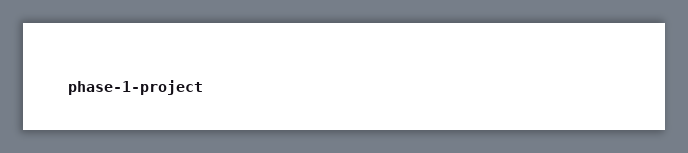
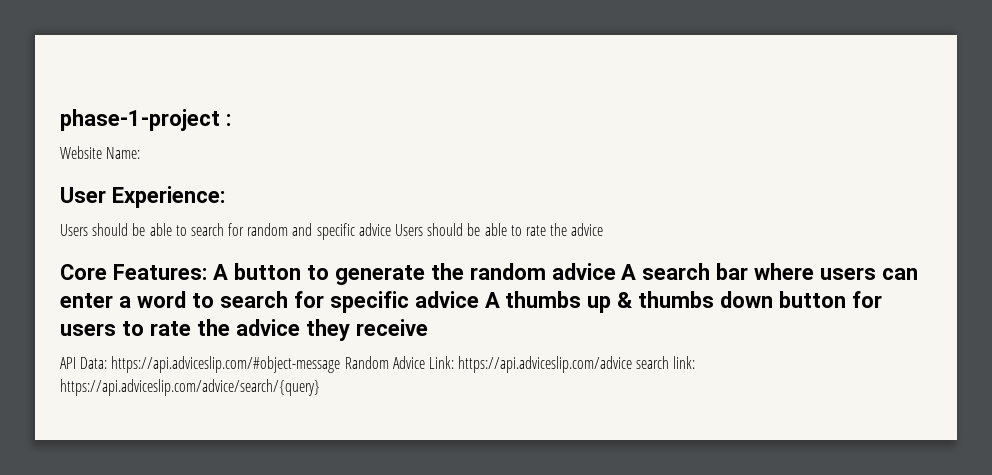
(203, 87) none -> [225,114,231,126] [60,146,141,159] [60,186,225,208] [60,223,604,240] [60,263,919,285] [60,291,883,313] [60,319,428,341] [60,356,696,373] [60,379,320,396] : // Website Name: // User Experience: // Users should be able to search for random and specific advice Users should be able to rate the advice // Core Features: A button to generate the random advice A search bar where users can enter a word to search for specific advice A thumbs up & thumbs down button for users to rate the advice they receive // API Data: https://api.adviceslip.com/#object-message Random Advice Link: https://api.adviceslip.com/advice search link: https://api.adviceslip.com/advice/search/{query}

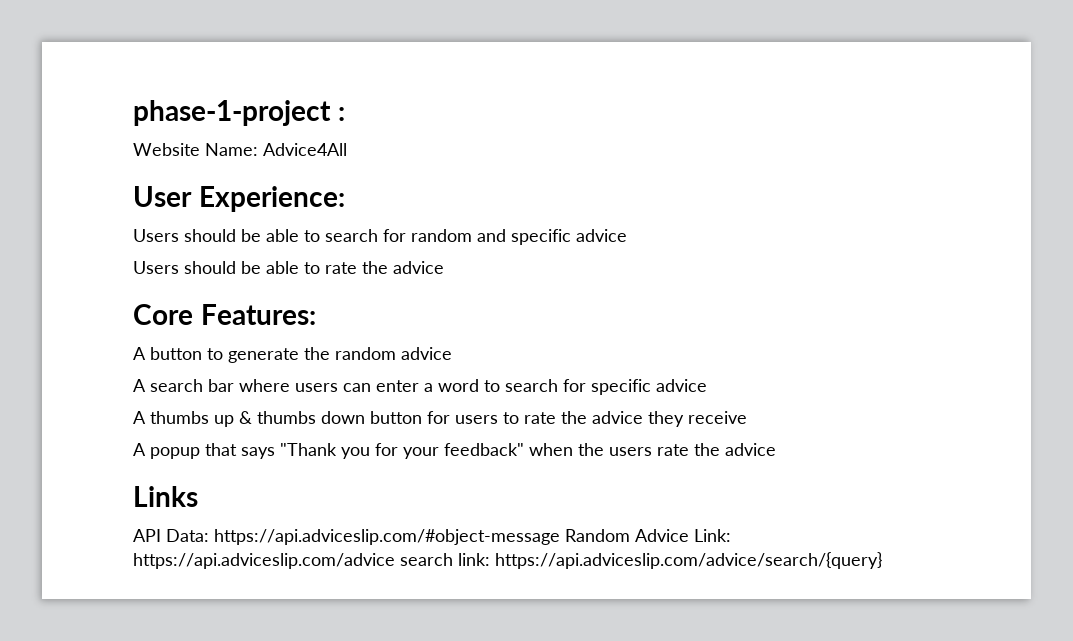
(141, 153) none -> [263,143,347,156] Advice4All
(391, 229) none -> (627, 235) //
(207, 272) none -> (316, 314) //
(616, 271) none -> (452, 353) //
(479, 299) none -> (707, 385) //
(428, 327) none -> [133,443,776,459] [133,486,198,507] // A popup that says "Thank you for your feedback" when the users rate the advice // Links

